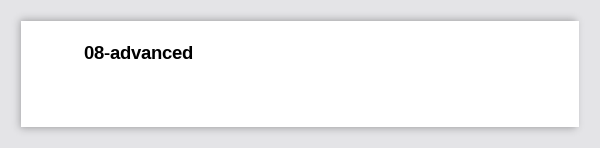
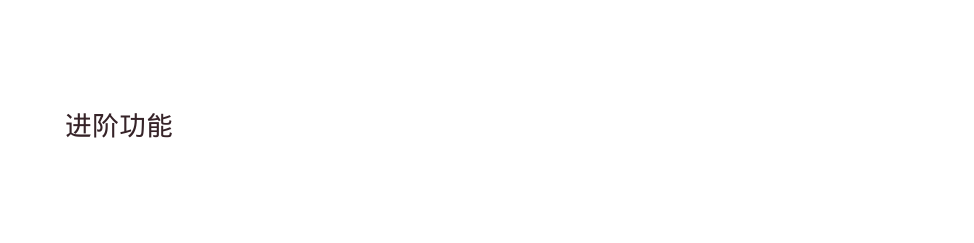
[84,46,193,59] 08-advanced -> [65,113,173,138] 进阶功能

